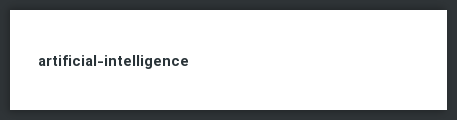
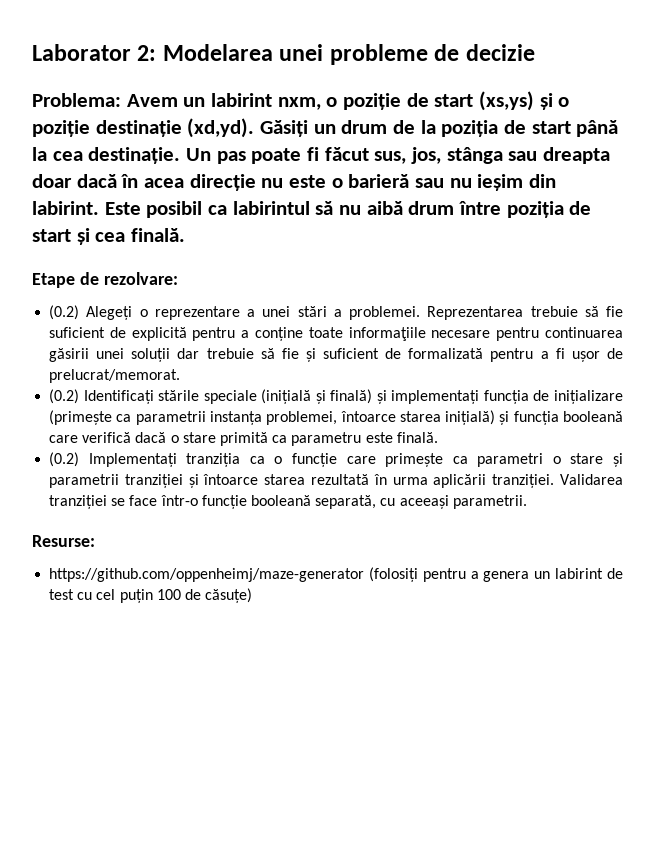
[38,55,189,69] artificial-intelligence -> [32,44,535,65] [32,91,570,111] [32,118,619,138] [32,147,611,164] [32,174,557,191] [32,201,592,218] [32,228,186,245] [32,272,178,288] [49,305,623,320] [49,327,624,341] [49,348,623,362] [49,369,181,383] [49,389,624,404] [49,410,624,425] [49,432,438,446] [49,452,623,467] [49,474,624,488] [49,495,527,509] [32,535,95,547] [49,567,624,582] [49,588,253,603] Laborator 2: Modelarea unei probleme de decizie // Problema: Avem un labirint nxm, o poziție de start (xs,ys) și o poziție destinație (xd,yd). Găsiți un drum de la poziția de start până la cea destinație. Un pas poate fi făcut sus, jos, stânga sau dreapta doar dacă în acea direcție nu este o barieră sau nu ieșim din labirint. Este posibil ca labirintul să nu aibă drum între poziția de start și cea finală. // Etape de rezolvare: // (0.2) Alegeți o reprezentare a unei stări a problemei. Reprezentarea trebuie să fie suficient de explicită pentru a conține toate informaţiile necesare pentru continuarea găsirii unei soluții dar trebuie să fie și suficient de formalizată pentru a fi ușor de prelucrat/memorat. // (0.2) Identificați stările speciale (inițială și finală) și implementați funcția de inițializare (primește ca parametrii instanța problemei, întoarce starea inițială) și funcția booleană care verifică dacă o stare primită ca parametru este finală. // (0.2) Implementați tranziția ca o funcție care primește ca parametri o stare și parametrii tranziției și întoarce starea rezultată în urma aplicării tranziției. Validarea tranziției se face într-o funcție booleană separată, cu aceeași parametrii. // Resurse: // https://github.com/oppenheimj/maze-generator (folosiți pentru a genera un labirint de test cu cel puțin 100 de căsuțe)

